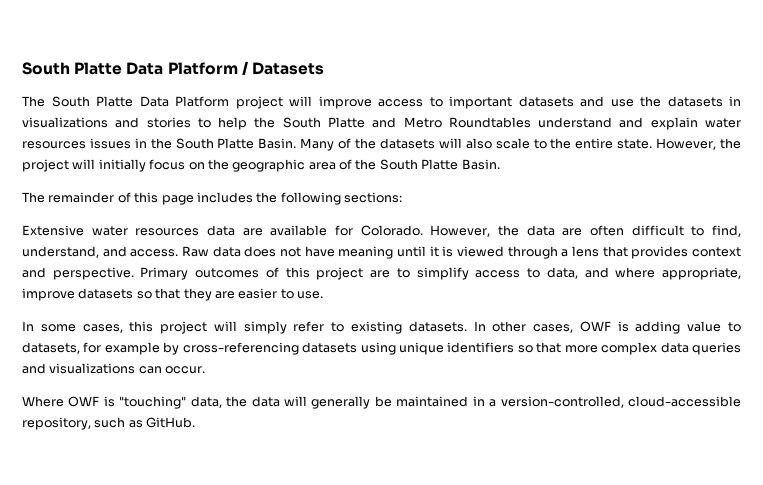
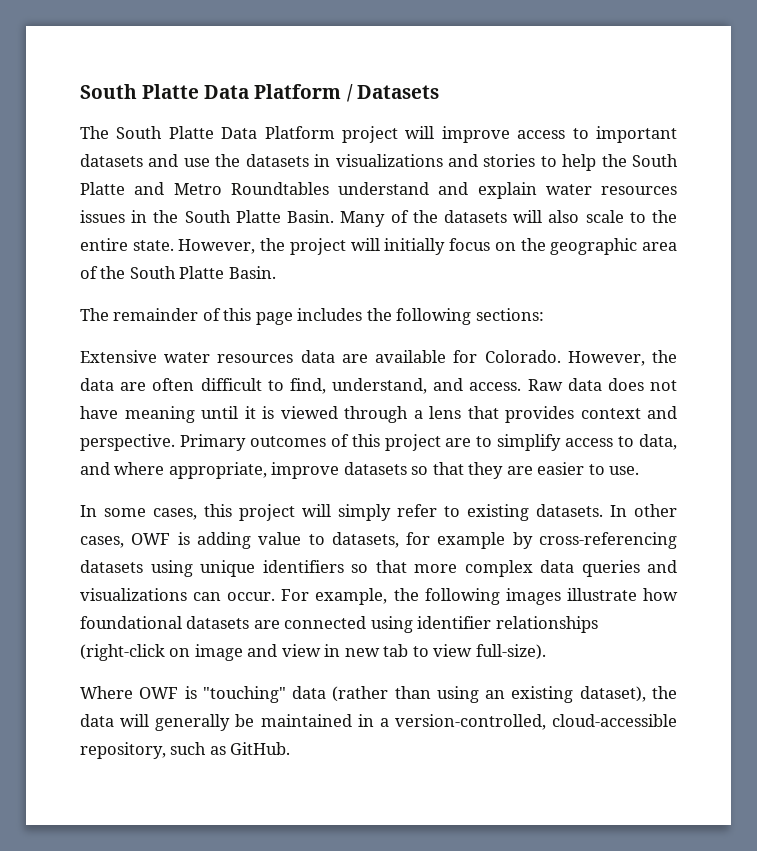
[22,396,222,409] // Where OWF is "touching" data, -> [281,588,678,605] [80,616,598,633] [80,644,546,661] [80,686,646,703] For example, the following images illustrate how foundational datasets are connected using identifier relationships (right-click on image and view in new tab to view full-size). // Where OWF is "touching" data (rather than using an existing dataset),

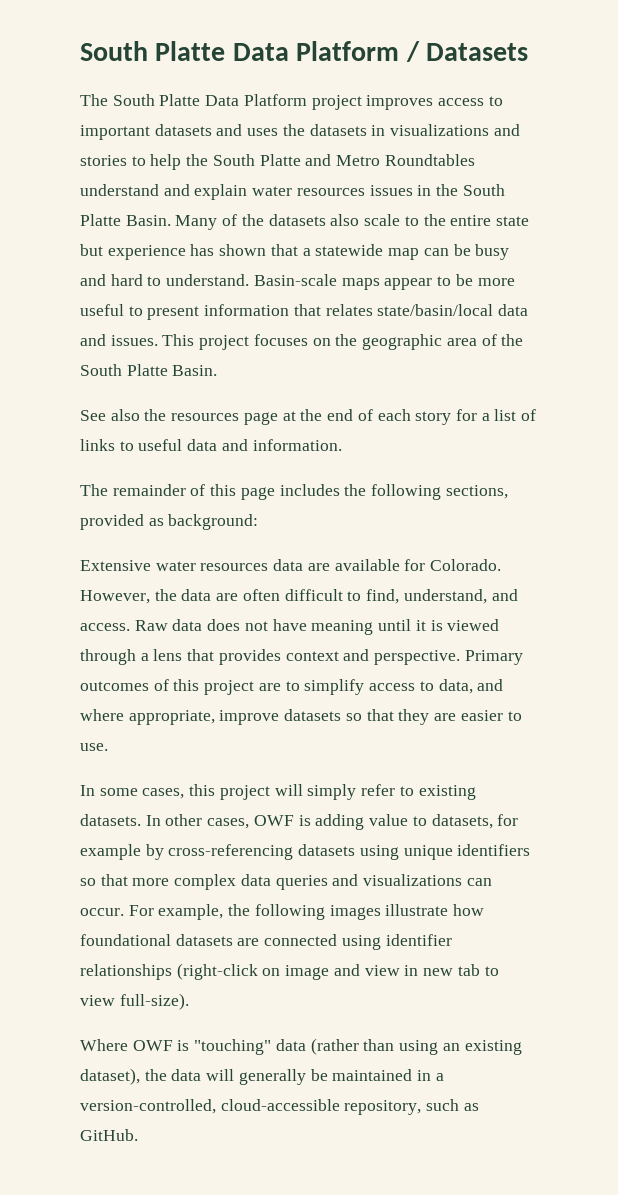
[405,126,510,143] will improve -> [366,95,434,110] improves
[183,158,210,167] use -> [247,128,279,136] uses
[513,210,543,223] will -> (326, 220) none
[132,238,491,255] state. However, the project will initially focus -> [495,216,529,226] [80,244,510,260] [80,274,515,290] [80,304,529,320] [80,334,308,350] state but experience has shown that a statewide map can be busy and hard to understand. Basin-scale maps appear to be more useful to present information that relates state/basin/local data and issues. This project focuses
(276, 272) none -> [80,409,537,425] [80,439,342,451] // See also the resources page at the end of each story for a list of links to useful data and information.
[475,308,544,321] sections: -> [445,485,508,499] [80,514,259,530] sections, provided as background:

